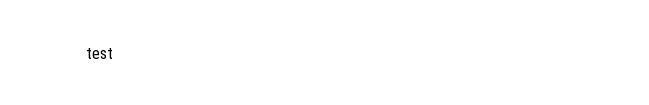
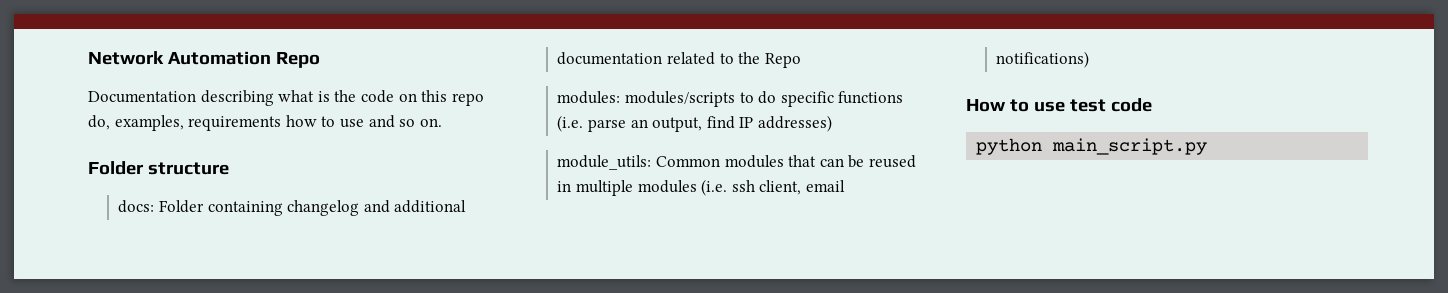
[86,48,113,59] test -> [88,51,320,68] [88,90,484,106] [88,115,442,131] [88,161,229,175] [118,200,467,216] [557,52,801,68] [557,91,904,107] [557,115,833,132] [557,155,917,170] [557,179,846,196] [996,51,1090,68] [966,98,1152,112] [976,138,1208,155] Network Automation Repo // Documentation describing what is the code on this repo do, examples, requirements how to use and so on. // Folder structure // docs: Folder containing changelog and additional documentation related to the Repo // modules: modules/scripts to do specific functions (i.e. parse an output, find IP addresses) // module_utils: Common modules that can be reused in multiple modules (i.e. ssh client, email notifications) // How to use test code // python main_script.py

